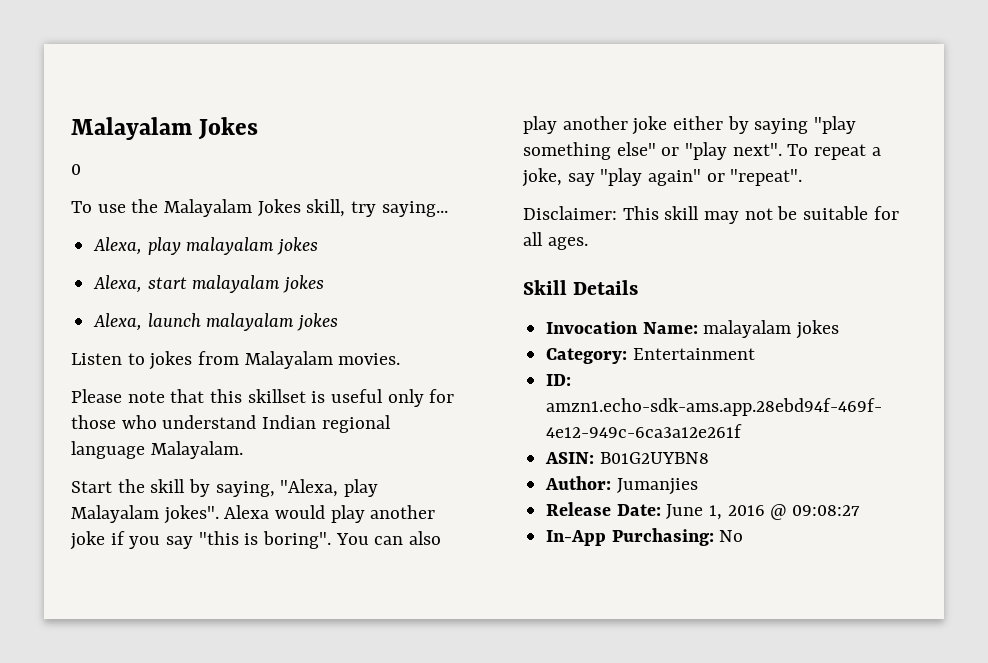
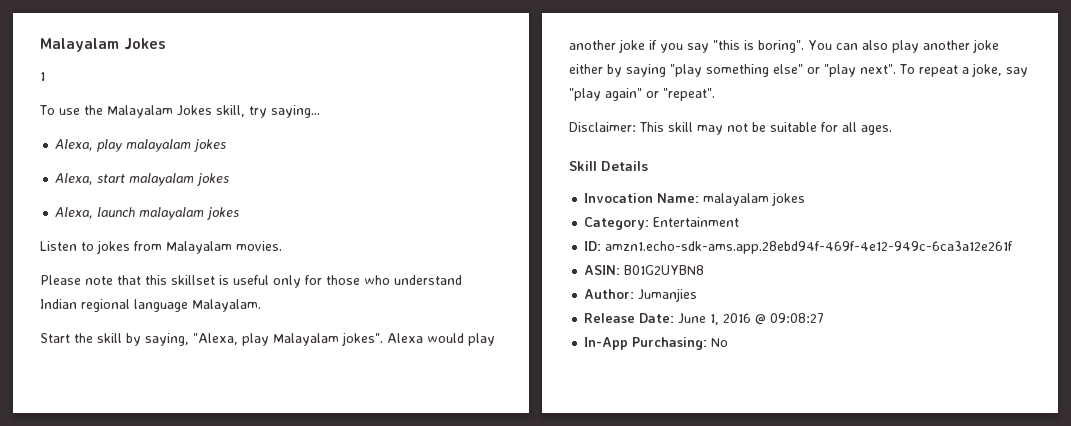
[71,164,81,175] 0 -> [40,72,45,81] 1

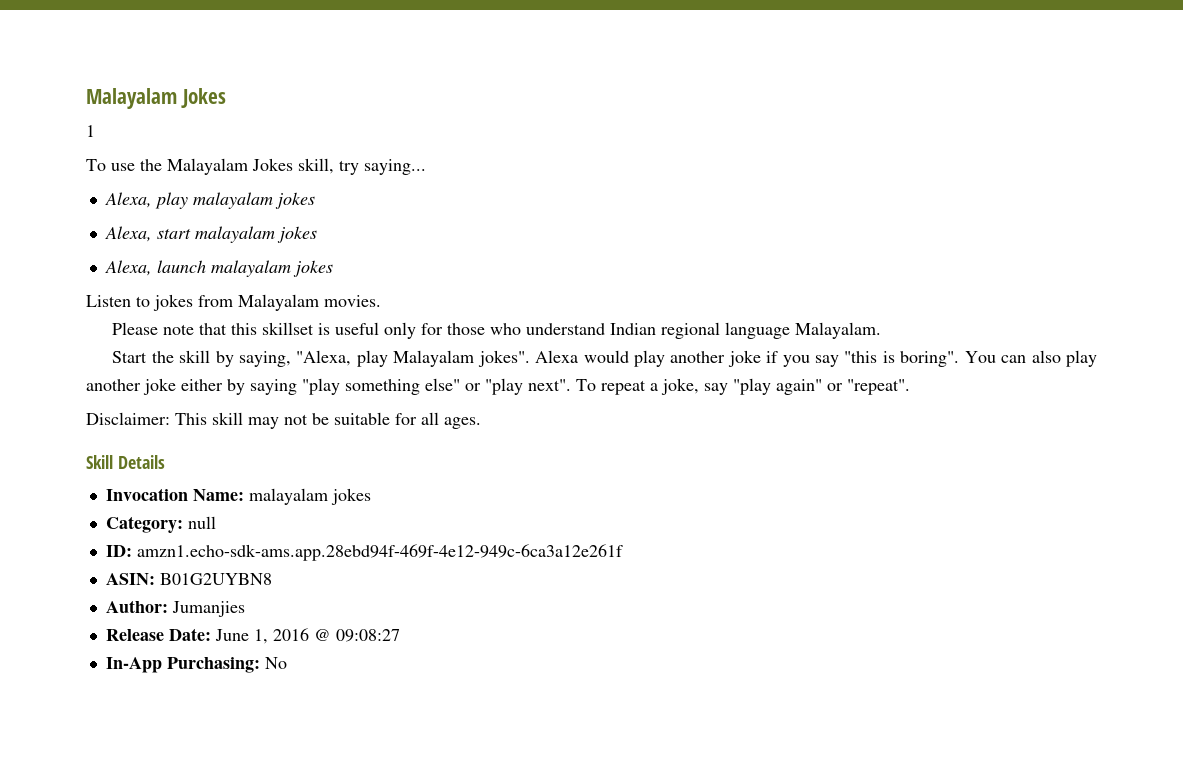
[653,217,740,227] Entertainment -> [187,516,216,529] null

